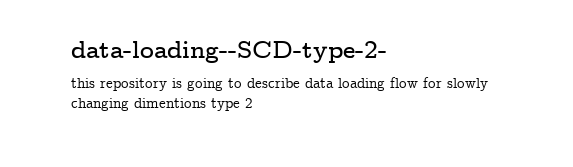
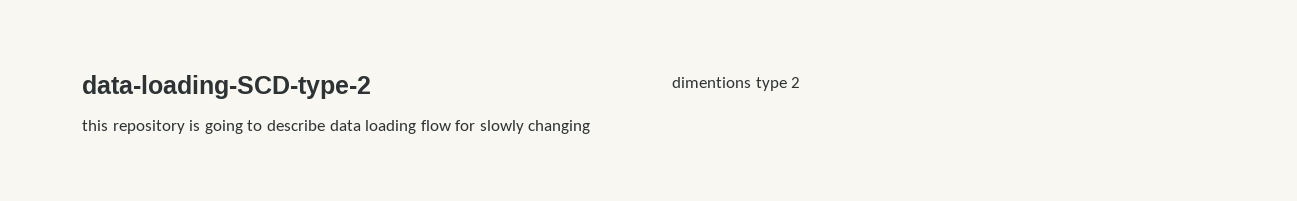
[71,41,387,63] data-loading--SCD-type-2- -> [82,75,371,99] data-loading-SCD-type-2

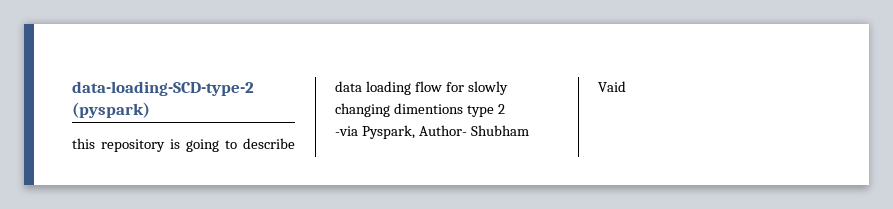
(371, 87) none -> [72,102,150,118] (pyspark)
(801, 82) none -> [335,125,529,139] [598,81,626,92] // -via Pyspark, Author- Shubham Vaid

